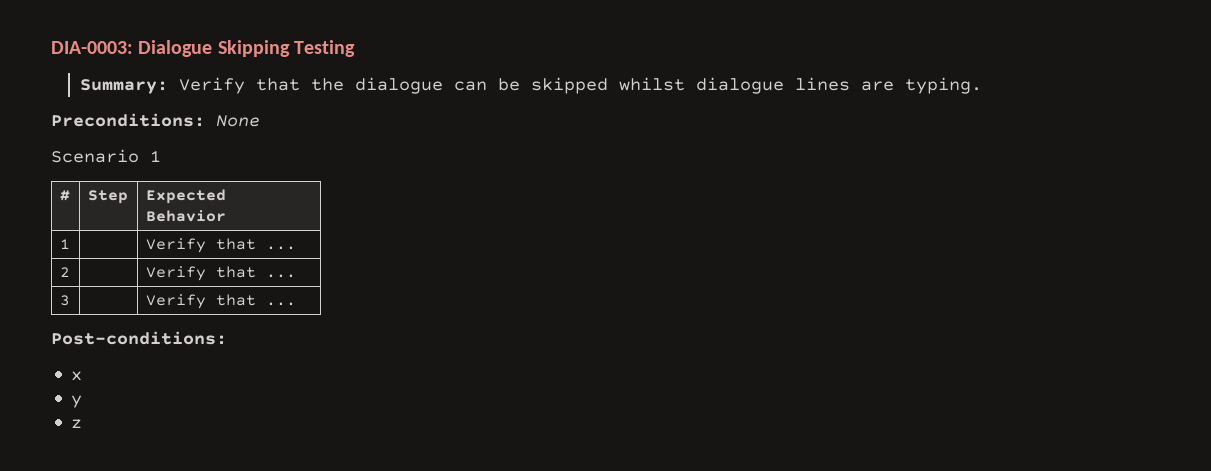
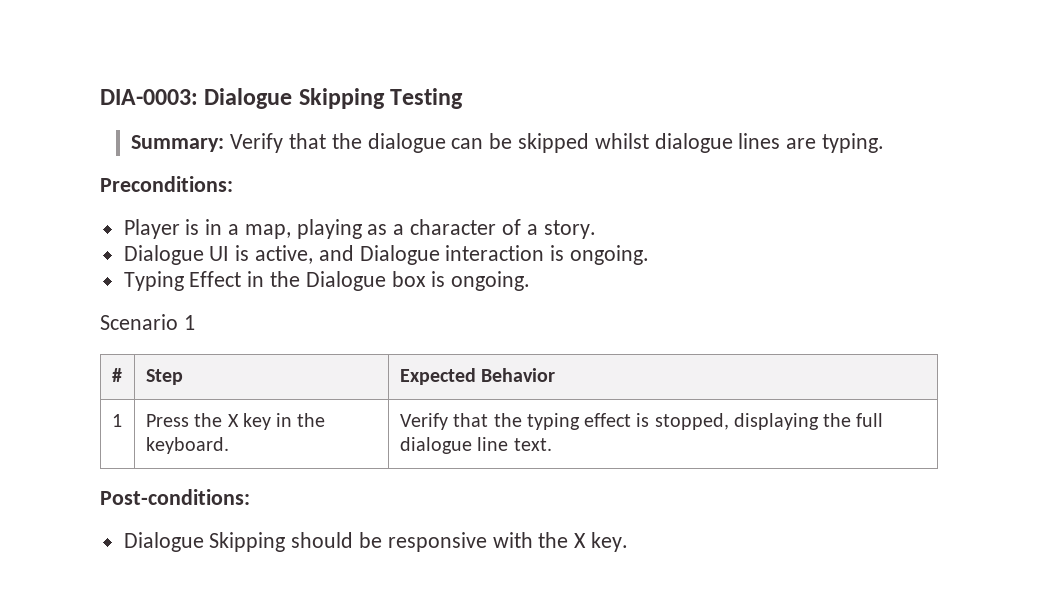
[51,113,260,127] Preconditions: None -> [100,176,233,192] [123,219,596,239] [123,245,650,265] [123,271,531,291] Preconditions: // Player is in a map, playing as a character of a story. // Dialogue UI is active, and Dialogue interaction is ongoing. // Typing Effect in the Dialogue box is ongoing.
[145,238,296,253] [59,267,70,277] [145,266,296,281] [59,295,70,306] [145,294,296,309] [51,331,227,345] [71,371,83,381] [71,395,83,408] [71,419,83,428] | Verify that ... // 2 | | Verify that ... // 3 | | Verify that ... // Post-conditions: // x // y // z -> [145,413,326,430] [145,437,229,454] [399,413,884,430] [399,437,552,454] [100,489,250,505] [123,532,629,552] Press the X key in the keyboard. | Verify that the typing effect is stopped, displaying the full dialogue line text. // Post-conditions: // Dialogue Skipping should be responsive with the X key.

